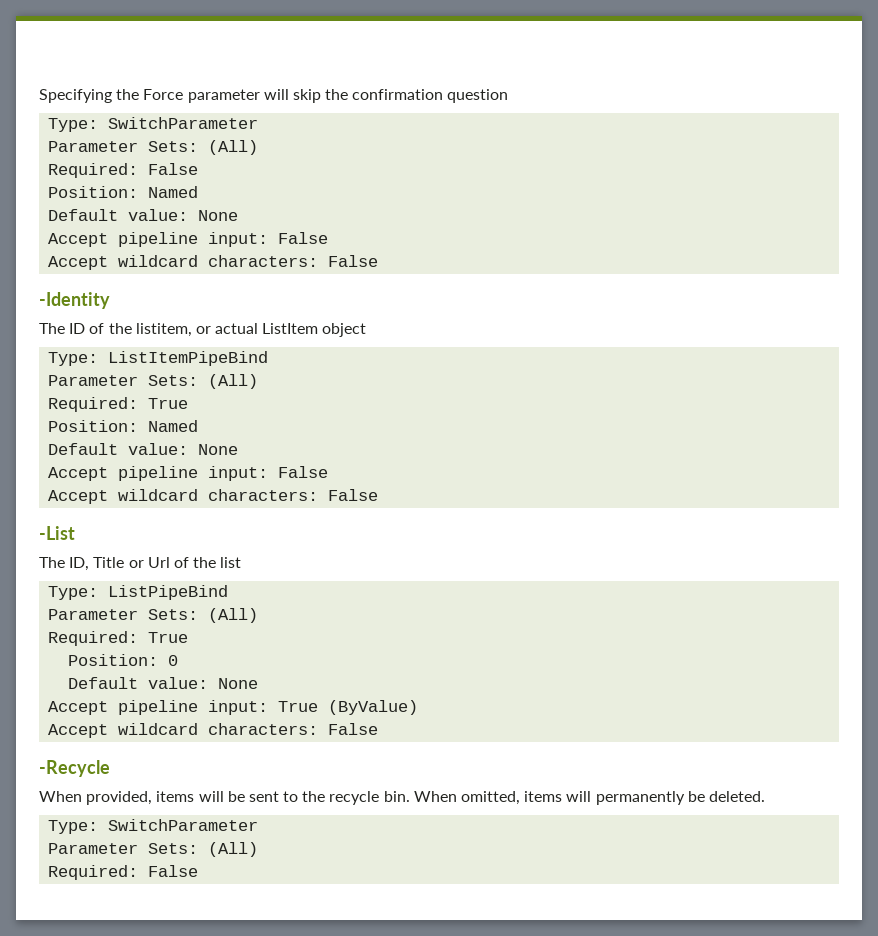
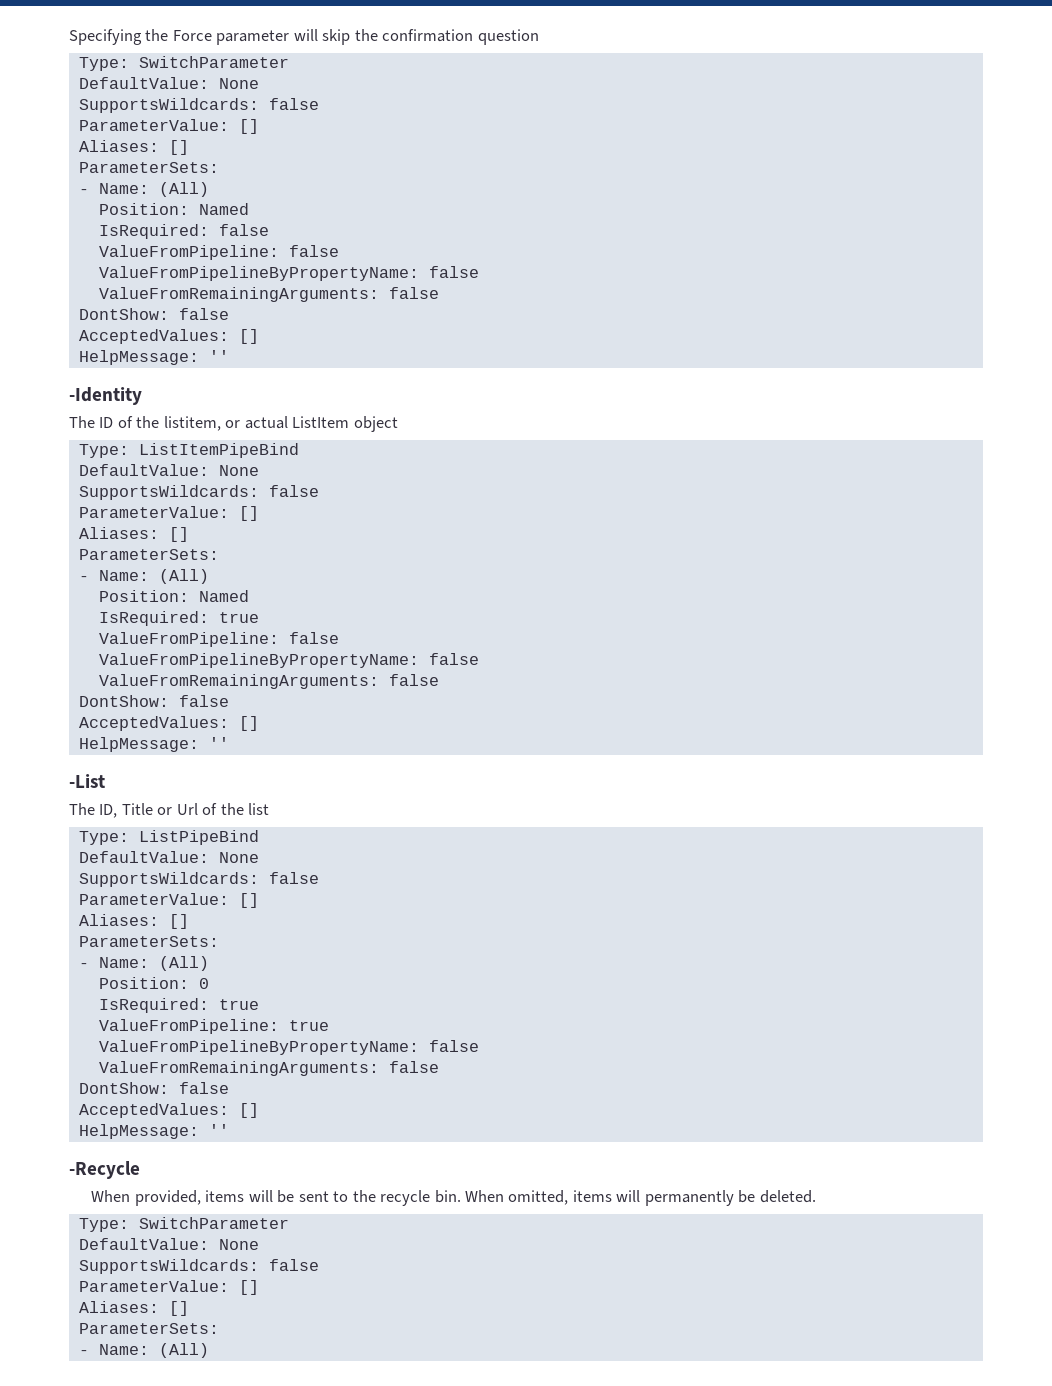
[48,140,259,155] [48,163,199,178] [48,186,199,198] [48,209,239,221] [48,232,329,247] [48,255,379,270] Parameter Sets: (All) // Required: False // Position: Named // Default value: None // Accept pipeline input: False // Accept wildcard characters: False -> [78,77,259,89] [78,98,319,113] [78,119,259,134] [78,140,189,155] [78,162,219,173] [78,182,209,197] [98,203,249,215] [98,224,269,239] [98,245,339,260] [98,266,479,281] [98,287,439,302] [78,308,229,320] [78,329,259,344] [78,350,229,365] DefaultValue: None // SupportsWildcards: false // ParameterValue: [] // Aliases: [] // ParameterSets: // - Name: (All) // Position: Named // IsRequired: false // ValueFromPipeline: false // ValueFromPipelineByPropertyName: false // ValueFromRemainingArguments: false // DontShow: false // AcceptedValues: [] // HelpMessage: ''
[48,374,259,389] [48,397,189,412] [48,420,199,432] [48,443,239,455] [48,466,329,481] [48,489,379,504] Parameter Sets: (All) // Required: True // Position: Named // Default value: None // Accept pipeline input: False // Accept wildcard characters: False -> [78,464,259,476] [78,485,319,500] [78,506,259,521] [78,527,189,542] [78,549,219,560] [78,569,209,584] [98,590,249,602] [98,611,259,626] [98,632,339,647] [98,653,479,668] [98,674,439,689] [78,695,229,707] [78,716,259,731] [78,737,229,752] DefaultValue: None // SupportsWildcards: false // ParameterValue: [] // Aliases: [] // ParameterSets: // - Name: (All) // Position: Named // IsRequired: true // ValueFromPipeline: false // ValueFromPipelineByPropertyName: false // ValueFromRemainingArguments: false // DontShow: false // AcceptedValues: [] // HelpMessage: ''
[48,608,259,623] [48,631,189,646] Parameter Sets: (All) // Required: True -> [78,851,259,863] [78,872,319,887] [78,893,259,908] [78,914,189,929] [78,936,219,947] [78,956,209,971] DefaultValue: None // SupportsWildcards: false // ParameterValue: [] // Aliases: [] // ParameterSets: // - Name: (All)
[68,677,259,689] [48,700,419,715] [48,723,379,738] Default value: None // Accept pipeline input: True (ByValue) // Accept wildcard characters: False -> [98,998,259,1013] [98,1019,329,1034] [98,1040,479,1055] [98,1061,439,1076] [78,1082,229,1094] [78,1103,259,1118] [78,1124,229,1139] IsRequired: true // ValueFromPipeline: true // ValueFromPipelineByPropertyName: false // ValueFromRemainingArguments: false // DontShow: false // AcceptedValues: [] // HelpMessage: ''
[48,842,259,857] [48,865,199,880] Parameter Sets: (All) // Required: False -> [78,1238,259,1250] [78,1259,319,1274] [78,1280,259,1295] [78,1301,189,1316] [78,1323,219,1334] [78,1343,209,1358] DefaultValue: None // SupportsWildcards: false // ParameterValue: [] // Aliases: [] // ParameterSets: // - Name: (All)

